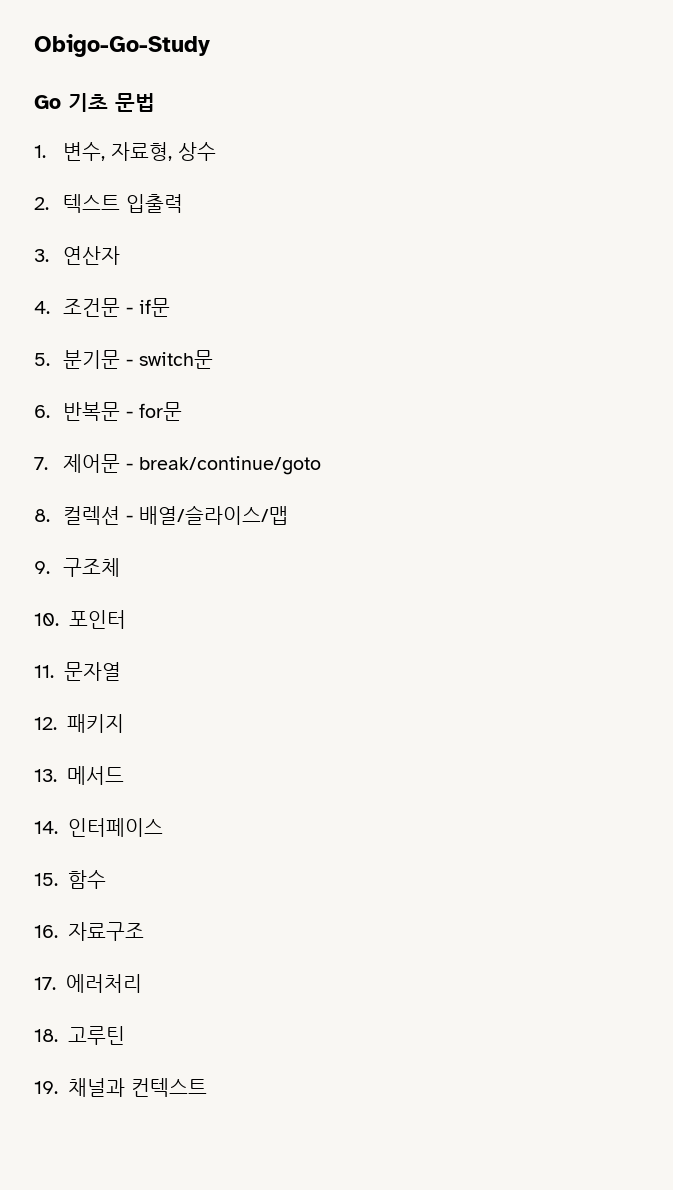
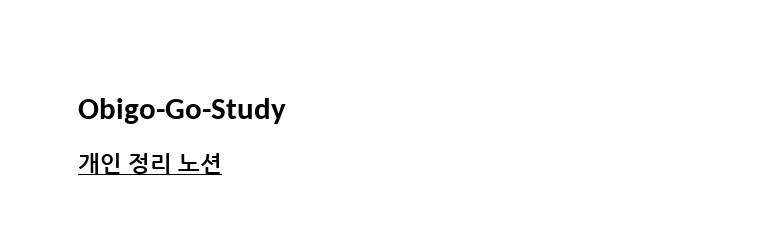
[34,93,155,112] [34,142,217,161] [34,194,184,213] [34,246,121,265] [34,298,171,317] [34,350,214,369] [34,402,183,421] [34,454,322,475] [34,505,289,525] [34,558,121,577] [34,610,126,629] [34,662,121,681] [34,714,124,733] [34,766,124,785] [34,818,163,837] [34,870,106,889] [34,922,144,941] [34,974,142,993] [34,1026,125,1045] [34,1078,207,1097] Go 기초 문법 // 1. 변수, 자료형, 상수 // 2. 텍스트 입출력 // 3. 연산자 // 4. 조건문 - if문 // 5. 분기문 - switch문 // 6. 반복문 - for문 // 7. 제어문 - break/continue/goto // 8. 컬렉션 - 배열/슬라이스/맵 // 9. 구조체 // 10. 포인터 // 11. 문자열 // 12. 패키지 // 13. 메서드 // 14. 인터페이스 // 15. 함수 // 16. 자료구조 // 17. 에러처리 // 18. 고루틴 // 19. 채널과 컨텍스트 -> [78,153,223,174] 개인 정리 노션

